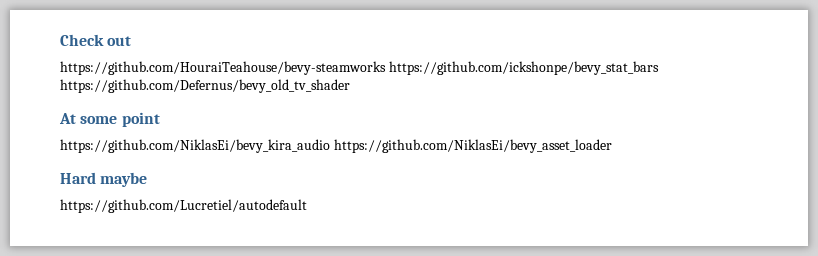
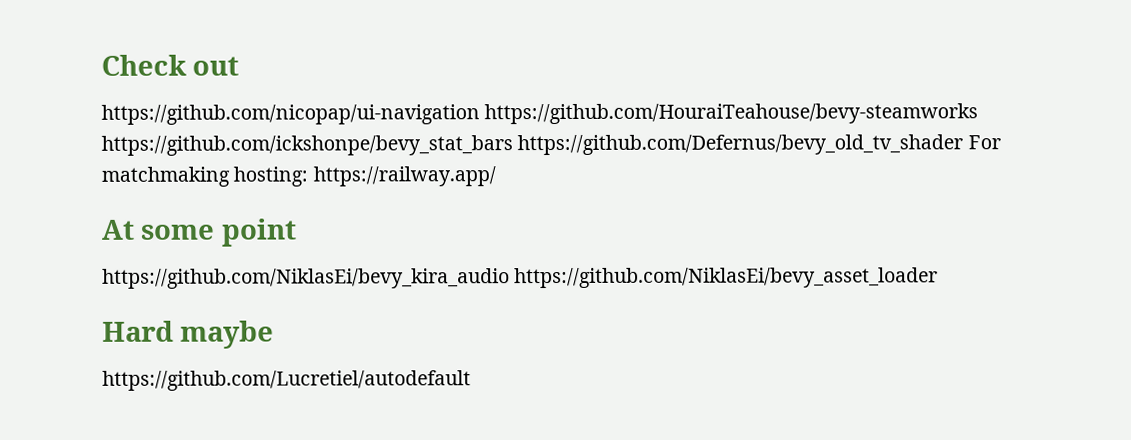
(132, 41) none -> [101,104,480,125] https://github.com/nicopap/ui-navigation
(350, 86) none -> [967,135,1001,150] [101,166,496,187] For matchmaking hosting: https://railway.app/

